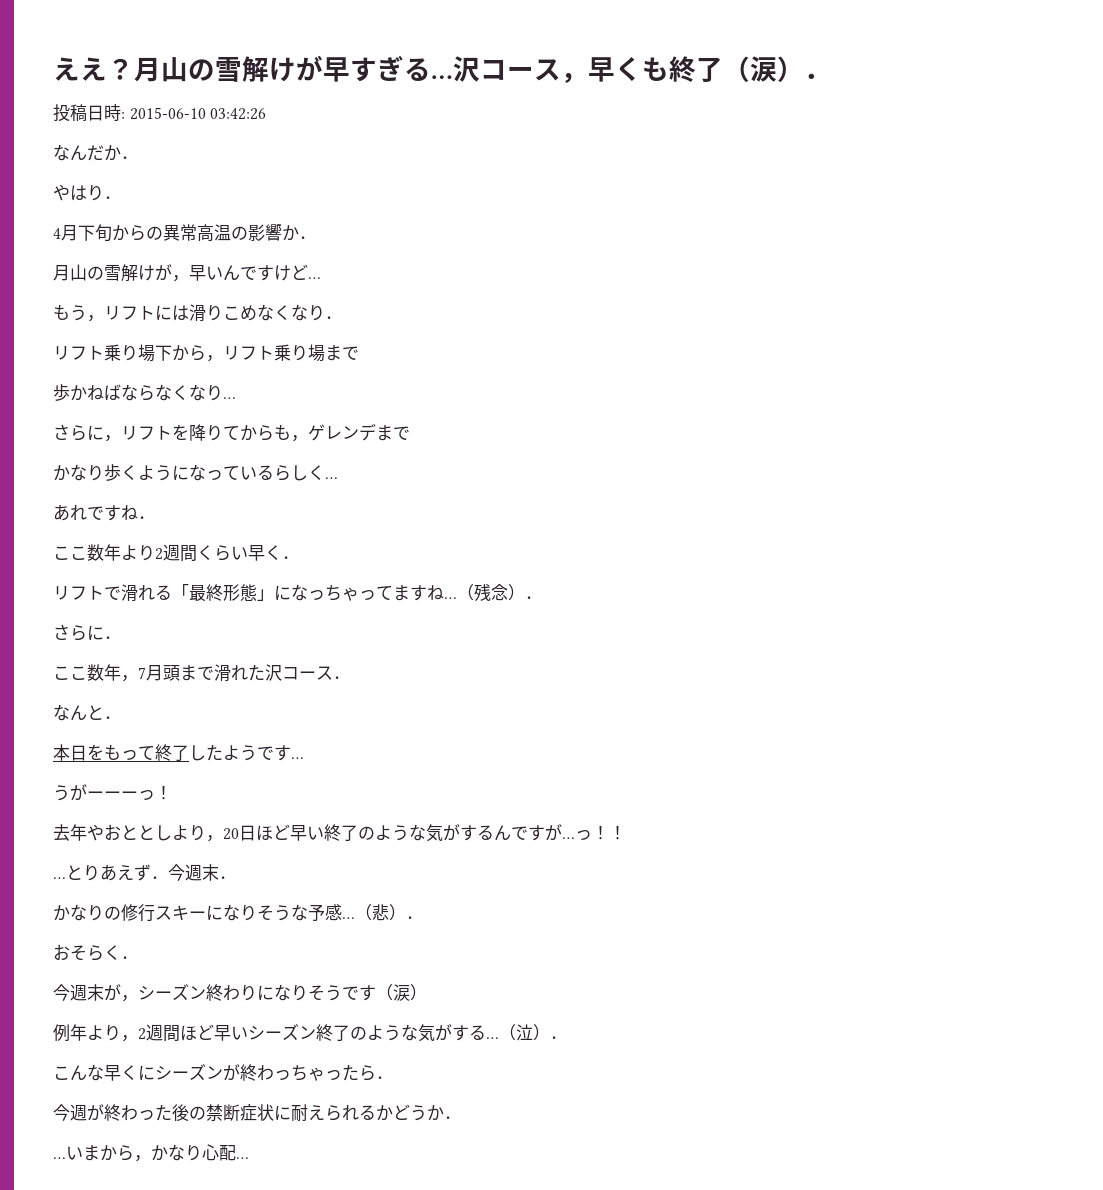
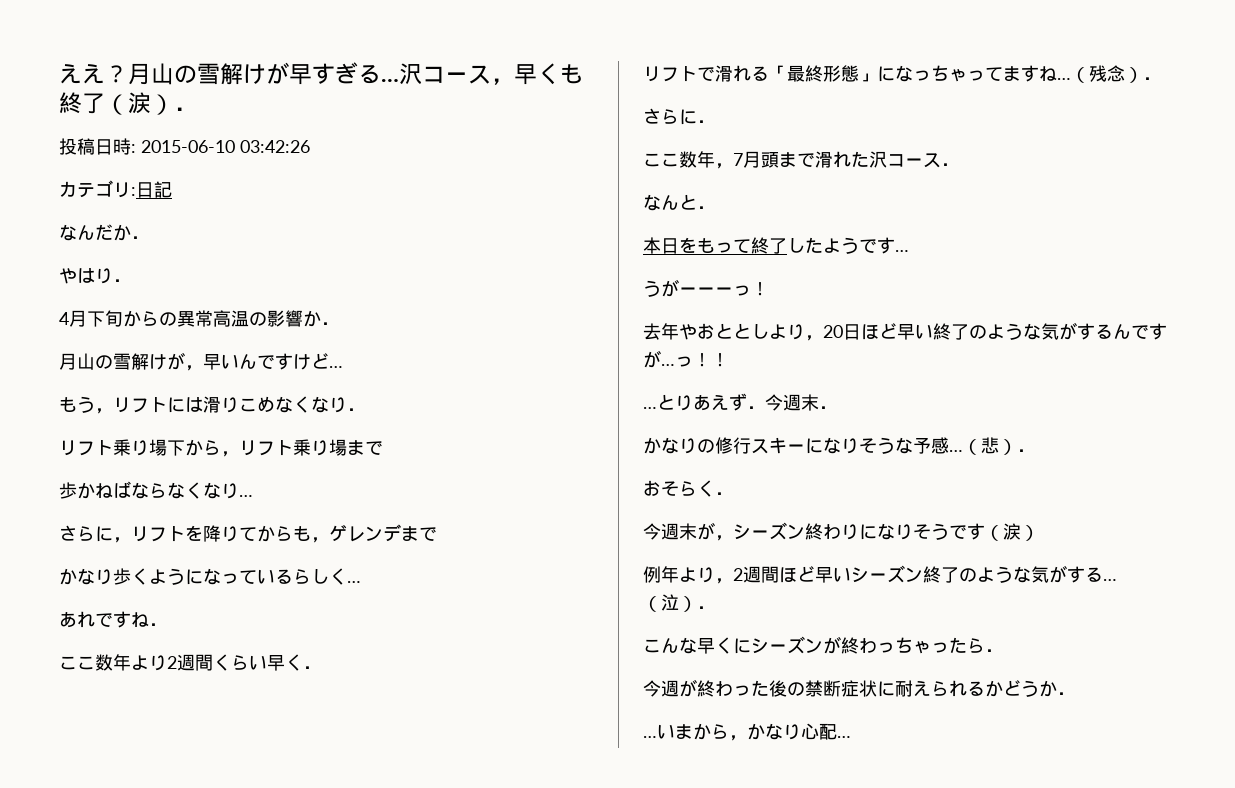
(267, 114) none -> [59,180,172,198] // カテゴリ:日記

